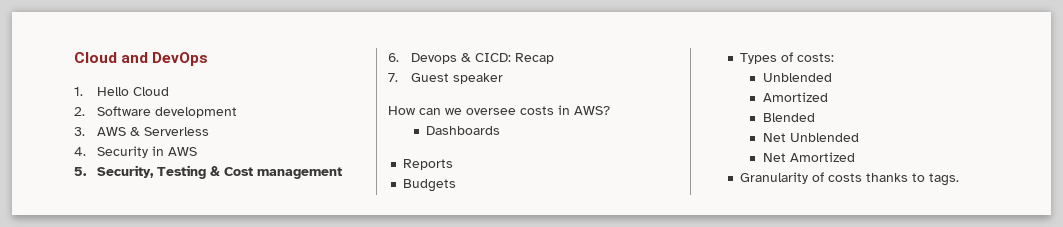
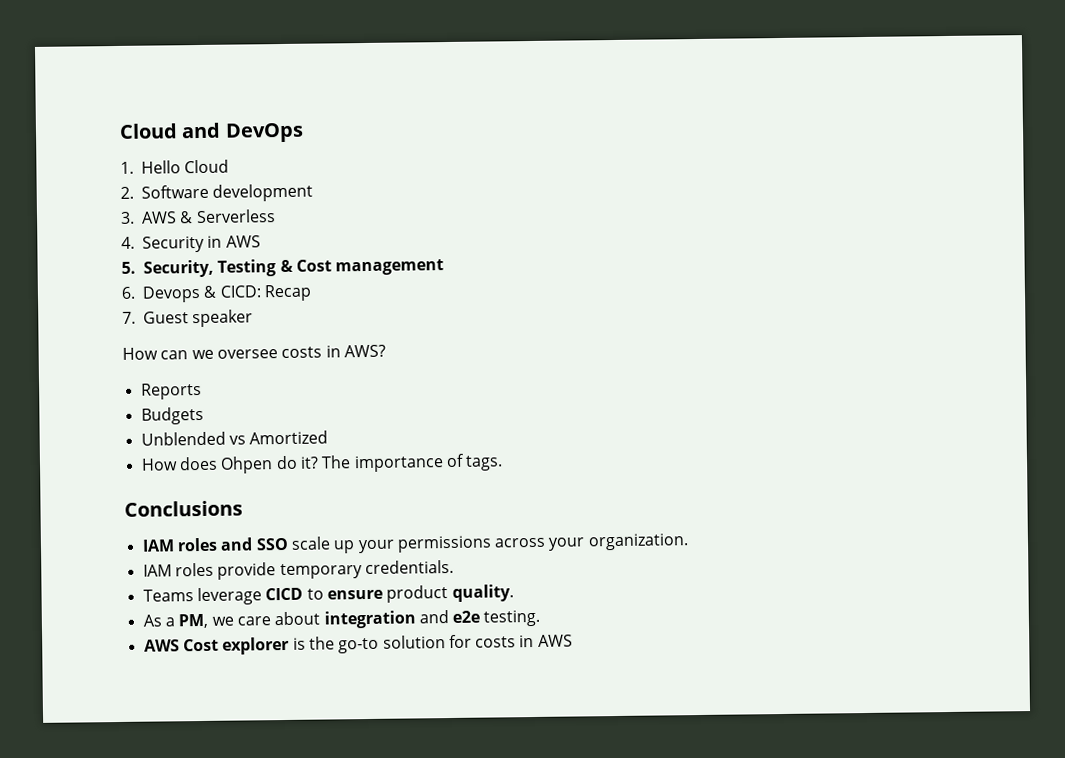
[426,126,501,135] // Dashboards -> (386, 351) none
[740,52,835,64] [762,73,832,82] [762,92,828,102] [762,113,815,122] [762,133,859,142] [762,152,855,162] [740,172,960,186] // Types of costs: // Unblended // Amortized // Blended // Net Unblended // Net Amortized // Granularity of costs thanks to tags. -> [140,430,329,446] [140,453,504,474] [124,500,243,517] [141,533,689,554] [142,559,454,580] [142,584,514,606] [142,609,541,629] [143,634,573,655] // Unblended vs Amortized // How does Ohpen do it? The importance of tags. // Conclusions // IAM roles and SSO scale up your permissions across your organization. // IAM roles provide temporary credentials. // Teams leverage CICD to ensure product quality. // As a PM, we care about integration and e2e testing. // AWS Cost explorer is the go-to solution for costs in AWS

